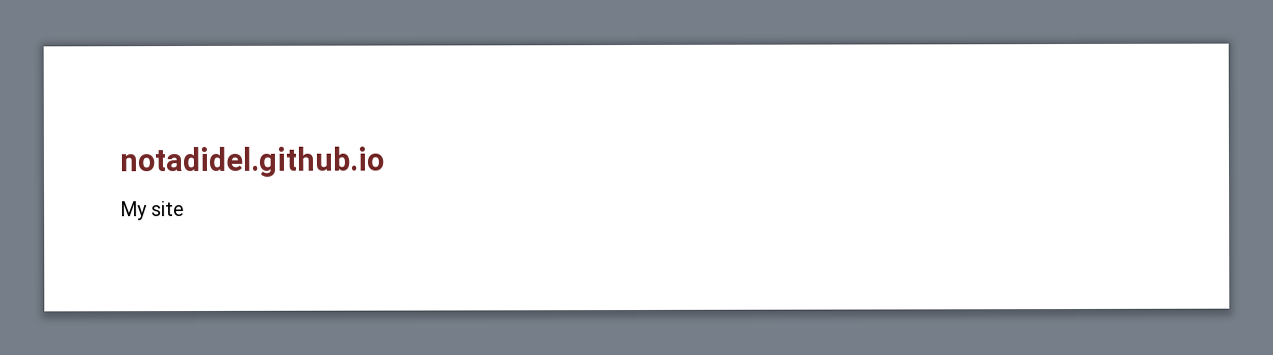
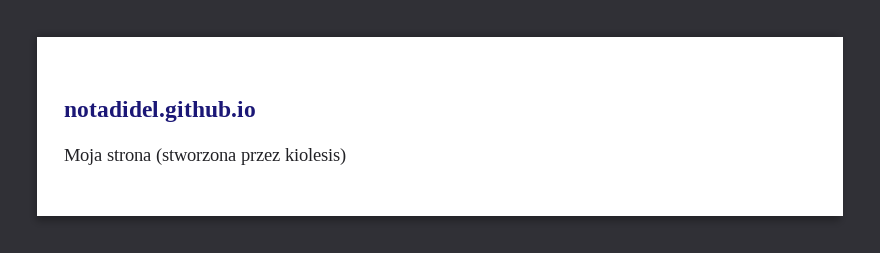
[120,201,185,221] My site -> [64,148,346,165] Moja strona (stworzona przez kiolesis)

